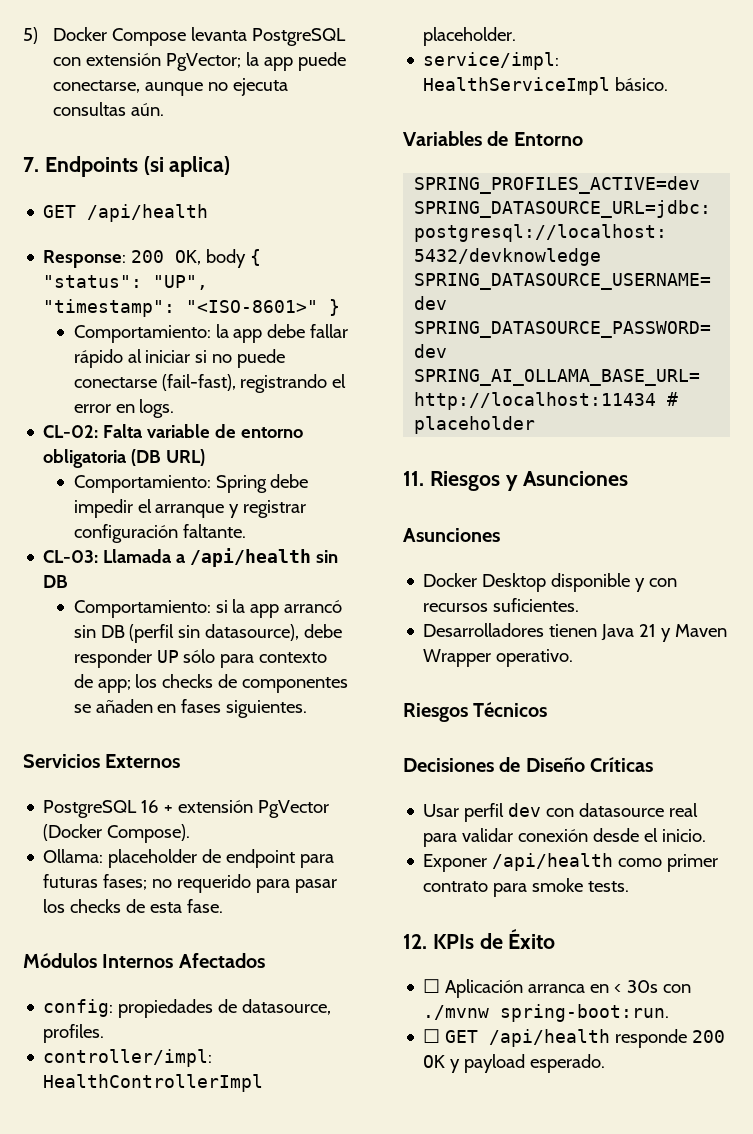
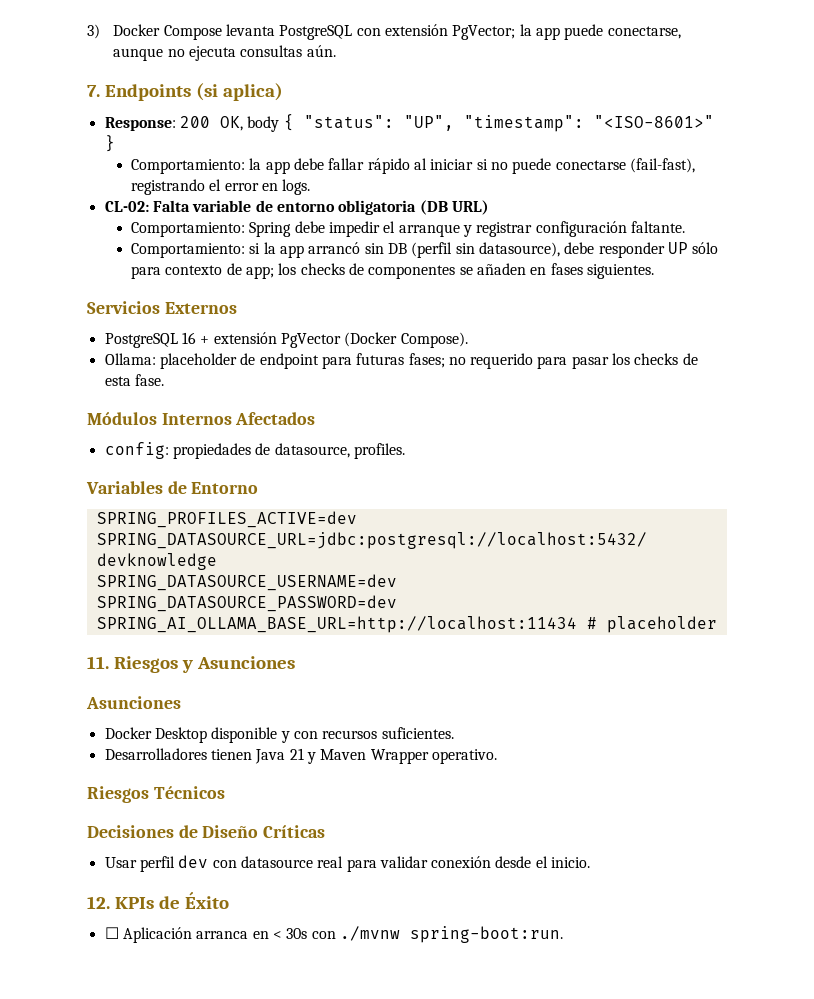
[23,27,38,44] 5) -> [87,24,100,39] 3)
[43,204,209,222] // GET /api/health -> (283, 92) none
[43,548,339,567] [43,575,69,588] // CL-03: Llamada a /api/health sin DB -> (685, 227) none
[43,1049,213,1067] [43,1074,264,1092] [423,27,517,46] [423,52,560,70] [423,77,669,95] // controller/impl: HealthControllerImpl placeholder. // service/impl: HealthServiceImpl básico. -> (405, 451) none
[423,853,719,872] [423,878,630,897] // Exponer /api/health como primer contrato para smoke tests. -> (591, 862) none
[423,1029,726,1048] [423,1054,606,1073] // ☐ GET /api/health responde 200 OK y payload esperado. -> (563, 934) none

